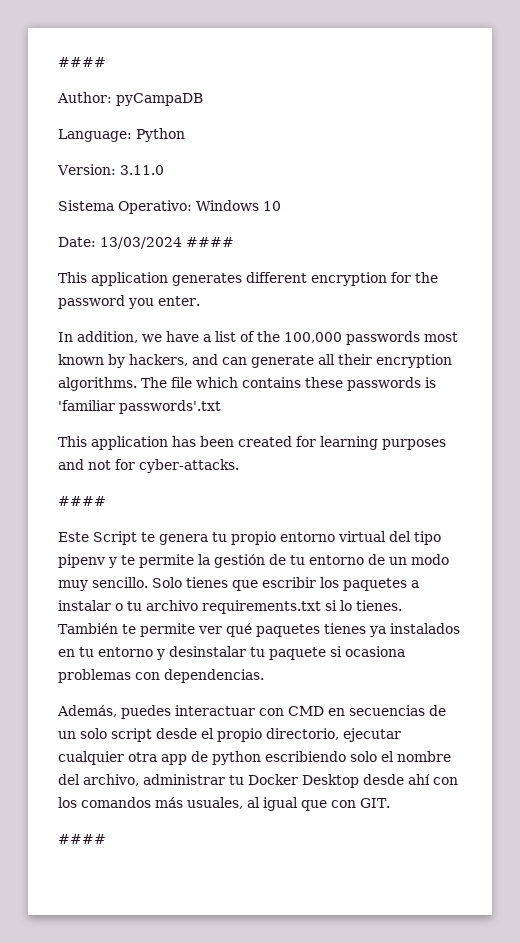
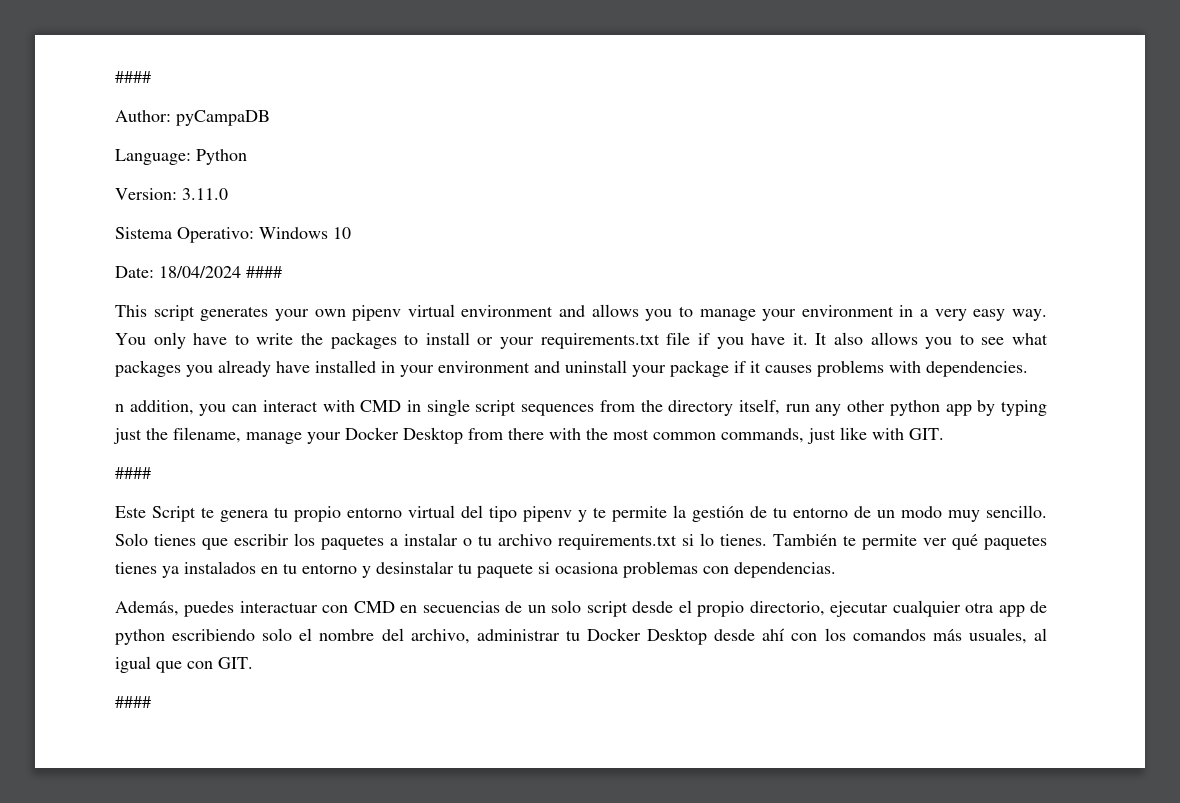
[100,237,182,249] 13/03/2024 -> [159,266,241,278] 18/04/2024
[91,272,438,286] [58,295,200,309] [58,331,458,345] [58,354,452,368] [58,377,436,391] [58,400,221,414] [58,436,446,450] [58,459,239,473] application generates different encryption for the password you enter. // In addition, we have a list of the 100,000 passwords most known by hackers, and can generate all their encryption algorithms. The file which contains these passwords is 'familiar passwords'.txt // This application has been created for learning purposes and not for cyber-attacks. -> [153,304,1048,321] [115,332,1048,349] [115,360,1028,377] [115,399,1047,416] [113,427,944,444] script generates your own pipenv virtual environment and allows you to manage your environment in a very easy way. You only have to write the packages to install or your requirements.txt file if you have it. It also allows you to see what packages you already have installed in your environment and uninstall your package if it causes problems with dependencies. // n addition, you can interact with CMD in single script sequences from the directory itself, run any other python app by typing just the filename, manage your Docker Desktop from there with the most common commands, just like with GIT.

